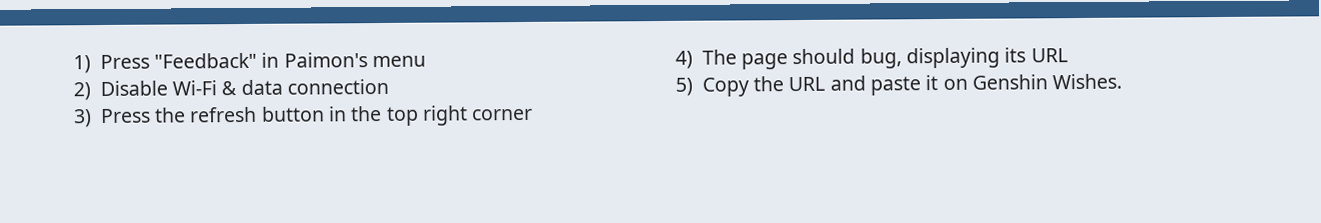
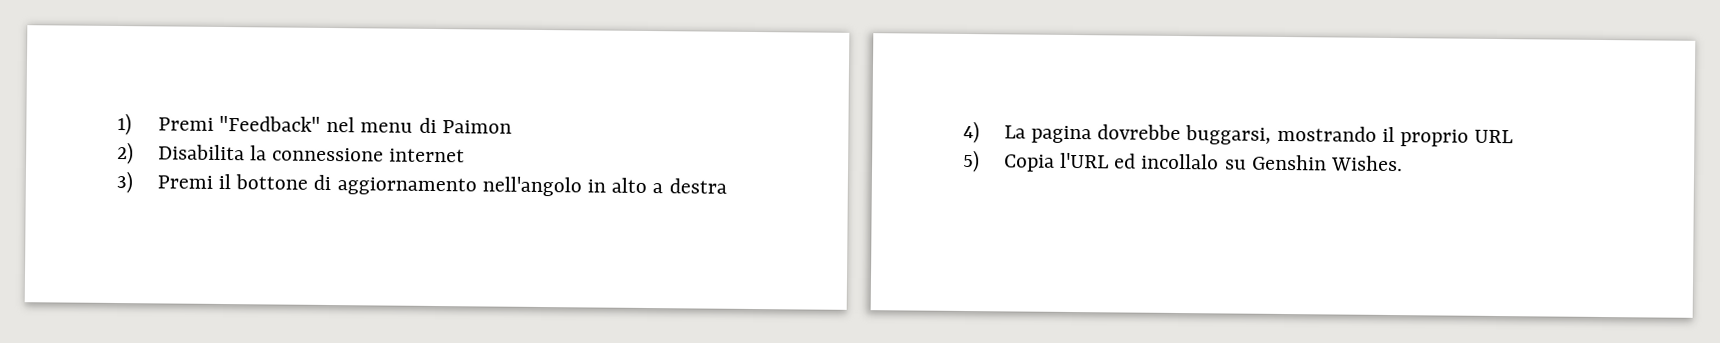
[99,52,368,70] Press "Feedback" in Paimon's -> [157,115,356,133] Premi "Feedback" nel
(426, 61) none -> [418,117,512,134] di Paimon
[99,78,389,97] [73,105,534,128] [675,47,1068,70] [675,75,968,97] Disable Wi-Fi & data connection // 3) Press the refresh button in the top right corner // 4) The page should bug, displaying its URL // 5) Copy the URL and paste it on -> [157,144,466,163] [116,170,727,197] [963,120,1514,147] [963,149,1247,173] Disabilita la connessione internet // 3) Premi il bottone di aggiornamento nell'angolo in alto a destra // 4) La pagina dovrebbe buggarsi, mostrando il proprio URL // 5) Copia l'URL ed incollalo su

